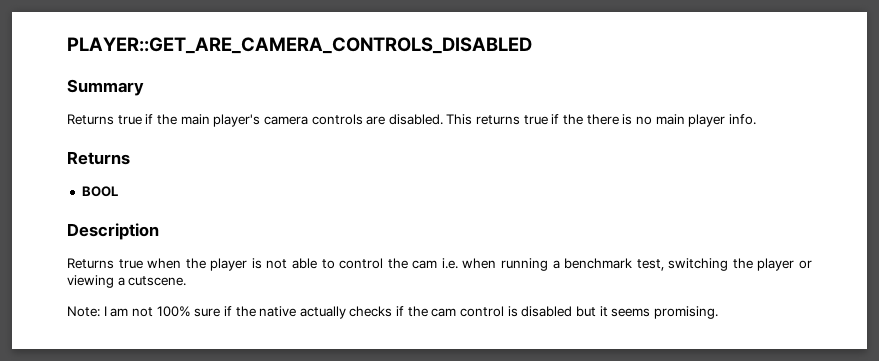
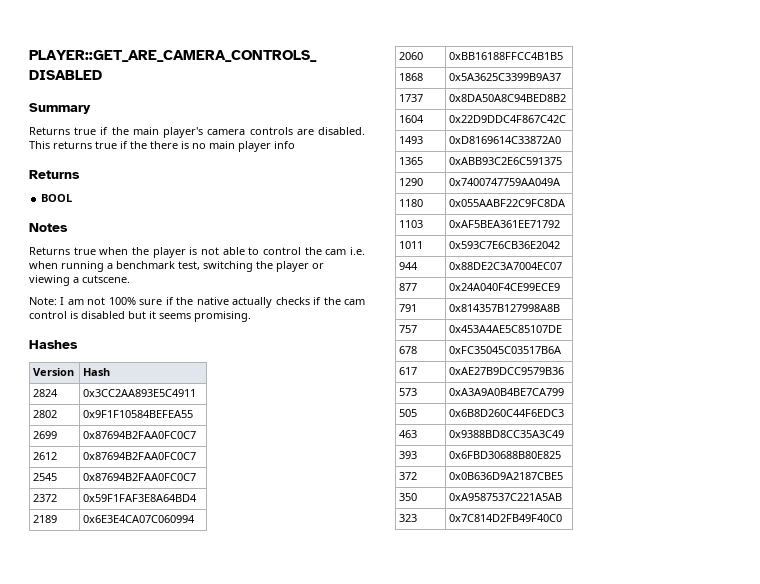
[728,114,756,125] info. -> [274,141,295,149] info
[67,223,159,240] Description -> [29,223,68,232] Notes
(718, 312) none -> [29,340,78,349] [33,368,75,376] [83,368,111,376] [33,389,59,397] [83,389,197,397] [33,410,58,418] [83,410,194,418] [33,431,58,439] [83,431,197,439] [33,452,58,460] [83,452,197,460] [33,473,58,481] [83,473,197,481] [33,494,58,502] [83,494,198,502] [33,515,58,523] [83,515,196,523] [399,52,424,60] [449,52,564,60] [399,73,424,81] [449,73,562,81] [399,94,424,102] [449,94,567,102] [399,115,425,123] [449,115,567,123] [399,136,424,144] [449,136,562,144] [399,157,424,165] [449,157,563,165] [399,178,424,186] [449,178,562,186] [399,199,424,207] [449,199,567,207] [399,220,424,228] [449,220,561,228] [399,241,424,249] [449,241,561,249] [399,262,419,270] [449,262,563,270] [399,283,418,291] [449,283,561,291] [399,304,418,312] [449,304,561,312] [399,325,418,333] [449,325,563,333] [399,346,418,354] [449,346,563,354] [399,367,418,375] [449,367,565,375] [399,388,418,396] [449,388,565,396] [399,409,418,417] [449,409,565,417] [399,430,418,438] [449,430,565,438] [399,451,418,459] [449,451,562,459] [399,472,418,480] [449,472,564,480] [399,493,418,501] [449,493,563,501] [399,514,418,522] [449,514,563,522] // Hashes // Version | Hash // 2824 | 0x3CC2AA893E5C4911 // 2802 | 0x9F1F10584BEFEA55 // 2699 | 0x87694B2FAA0FC0C7 // 2612 | 0x87694B2FAA0FC0C7 // 2545 | 0x87694B2FAA0FC0C7 // 2372 | 0x59F1FAF3E8A64BD4 // 2189 | 0x6E3E4CA07C060994 // 2060 | 0xBB16188FFCC4B1B5 // 1868 | 0x5A3625C3399B9A37 // 1737 | 0x8DA50A8C94BED8B2 // 1604 | 0x22D9DDC4F867C42C // 1493 | 0xD8169614C33872A0 // 1365 | 0xABB93C2E6C591375 // 1290 | 0x7400747759AA049A // 1180 | 0x055AABF22C9FC8DA // 1103 | 0xAF5BEA361EE71792 // 1011 | 0x593C7E6CB36E2042 // 944 | 0x88DE2C3A7004EC07 // 877 | 0x24A040F4CE99ECE9 // 791 | 0x814357B127998A8B // 757 | 0x453A4AE5C85107DE // 678 | 0xFC35045C03517B6A // 617 | 0xAE27B9DCC9579B36 // 573 | 0xA3A9A0B4BE7CA799 // 505 | 0x6B8D260C44F6EDC3 // 463 | 0x9388BD8CC35A3C49 // 393 | 0x6FBD30688B80E825 // 372 | 0x0B636D9A2187CBE5 // 350 | 0xA9587537C221A5AB // 323 | 0x7C814D2FB49F40C0

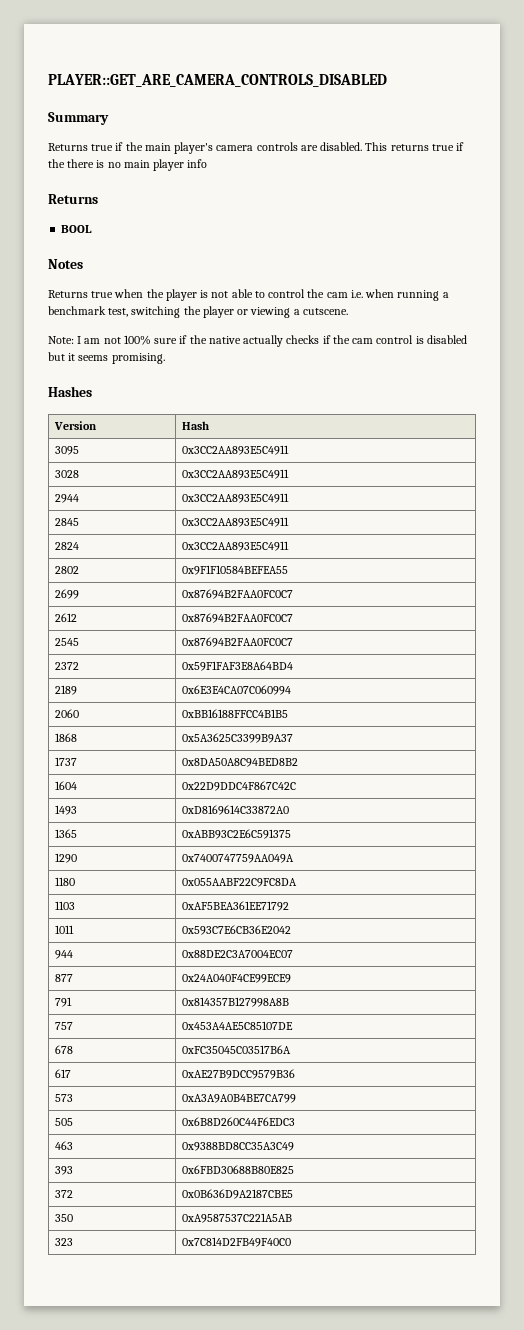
(111, 372) none -> [54,446,79,455] [181,445,289,455] [54,470,79,478] [181,469,289,479] [54,494,79,503] [181,493,289,503] [54,518,79,526] [181,517,289,527] // 3095 | 0x3CC2AA893E5C4911 // 3028 | 0x3CC2AA893E5C4911 // 2944 | 0x3CC2AA893E5C4911 // 2845 | 0x3CC2AA893E5C4911

